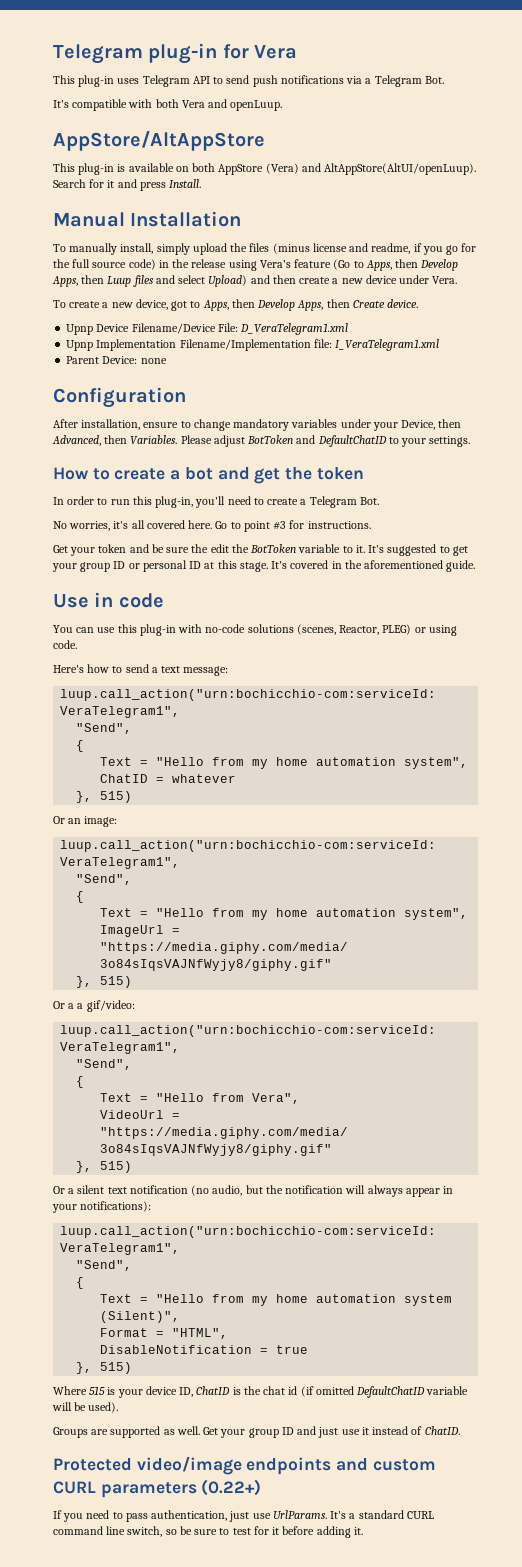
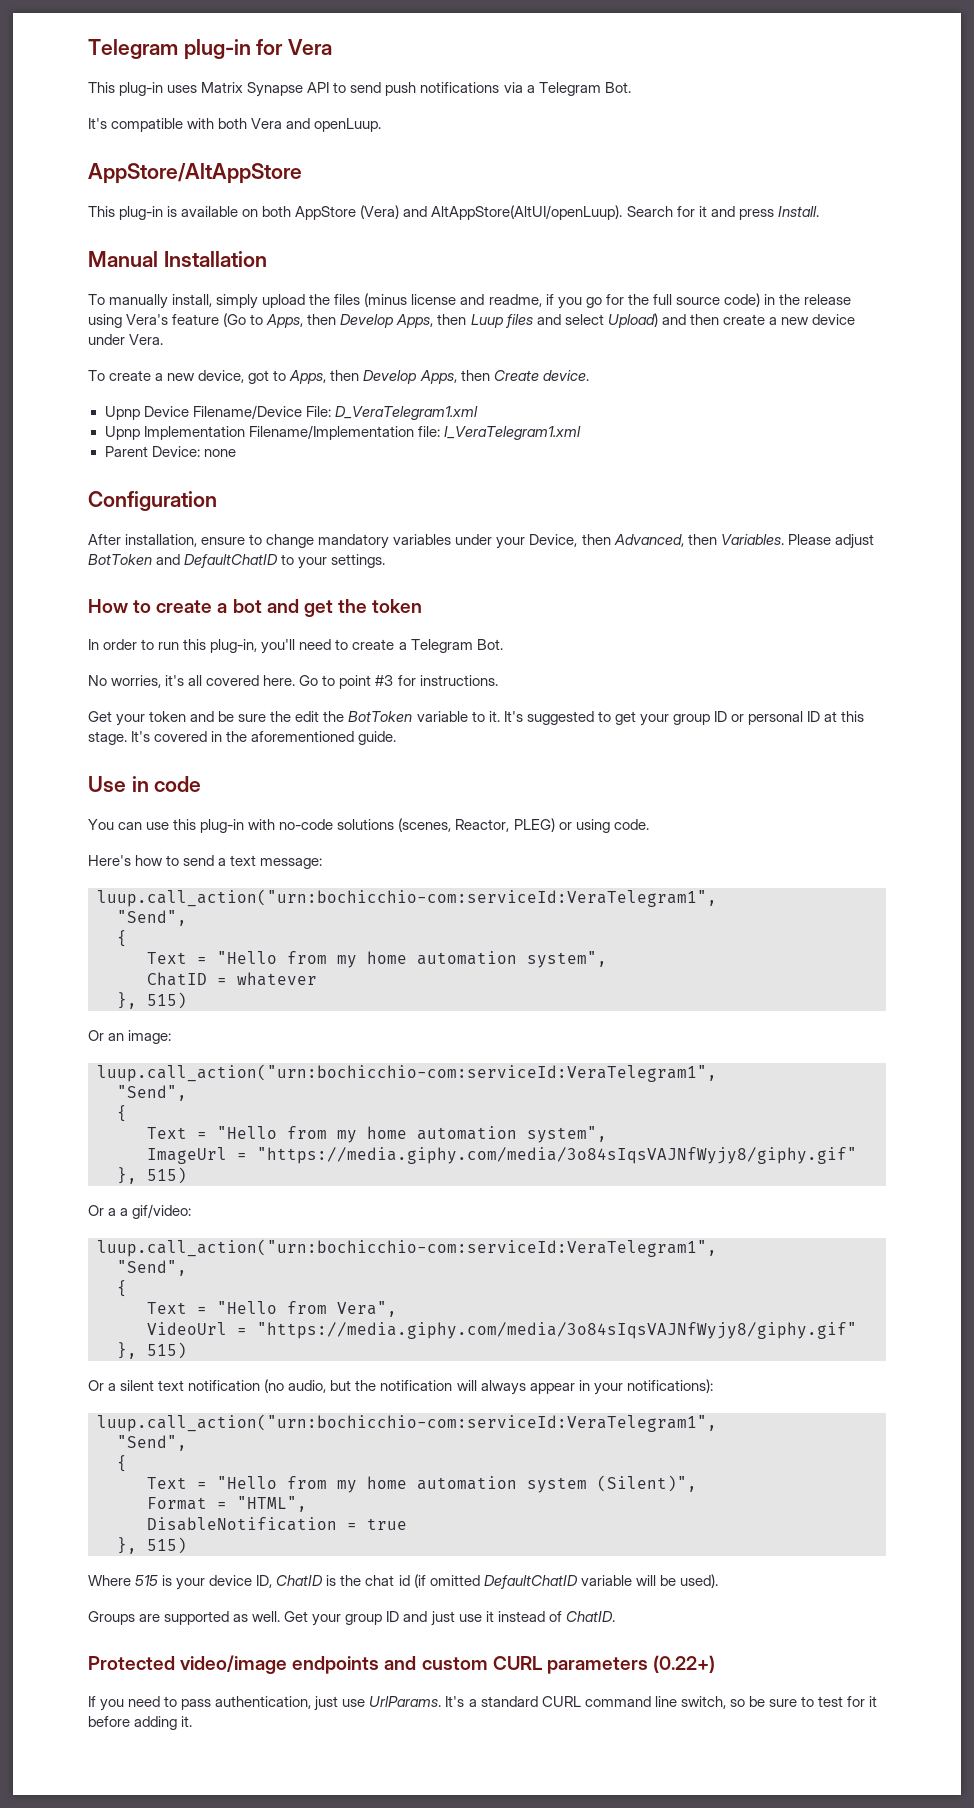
[142,75,190,87] Telegram -> [201,82,304,97] Matrix Synapse

